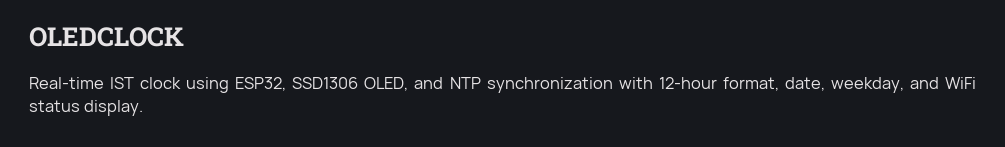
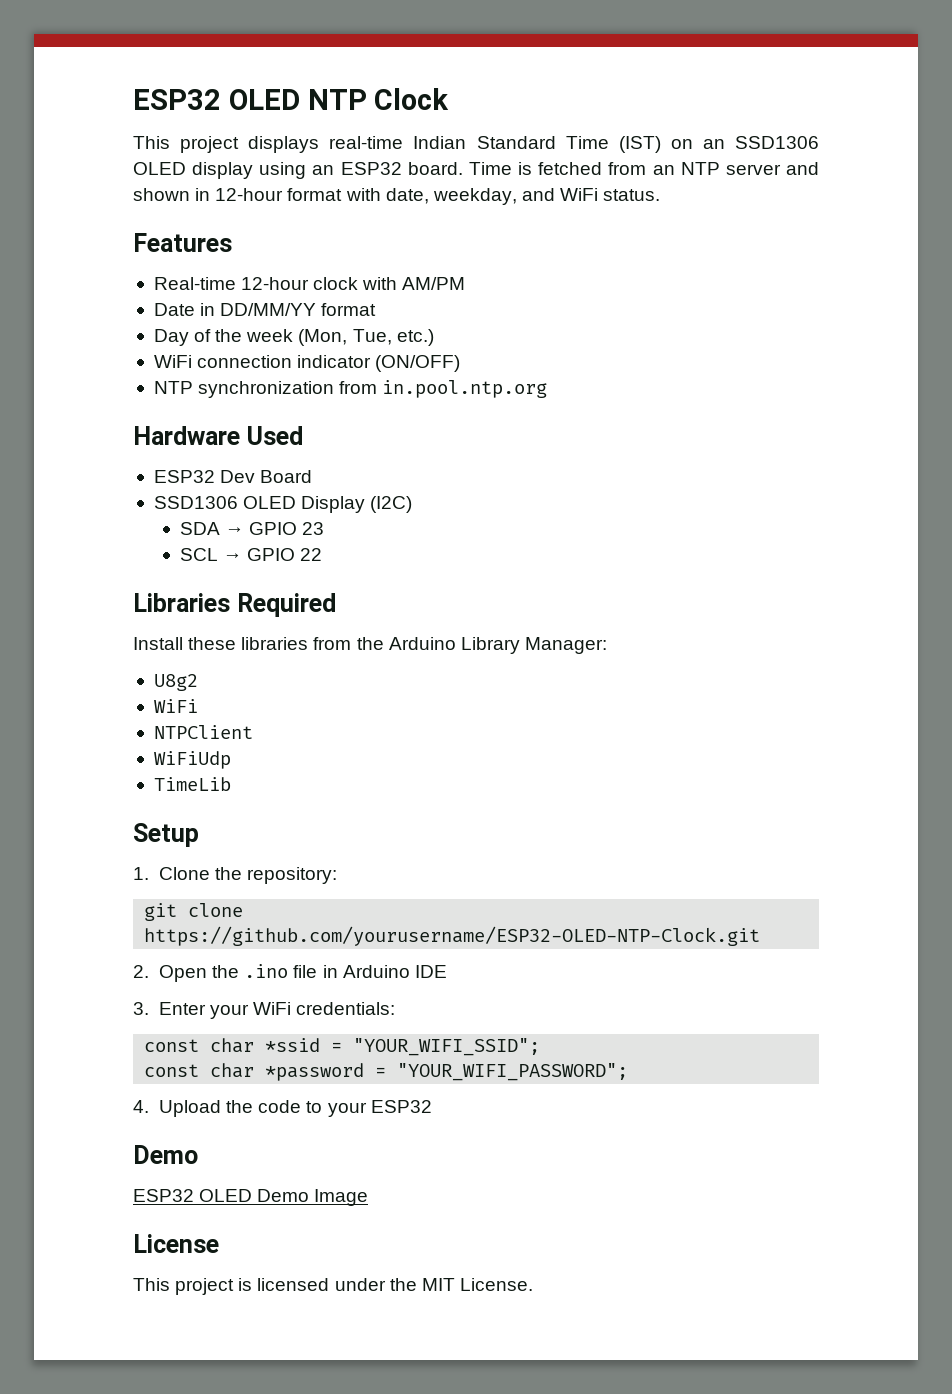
[29,27,184,47] [29,77,976,93] [29,100,144,116] OLEDCLOCK // Real-time IST clock using ESP32, SSD1306 OLED, and NTP synchronization with 12-hour format, date, weekday, and WiFi status display. -> [133,88,450,110] [133,136,820,153] [133,162,819,179] [133,188,661,205] [133,233,232,252] [153,277,466,290] [153,303,377,316] [153,329,434,346] [153,355,461,372] [153,380,548,398] [133,426,303,445] [153,470,313,483] [153,496,413,513] [179,522,325,535] [179,548,323,561] [133,593,336,617] [133,637,607,654] [153,674,198,691] [153,699,198,713] [153,725,253,739] [153,751,231,769] [153,777,231,791] [133,823,199,847] [133,867,338,884] [144,903,244,921] [144,926,761,946] [133,964,447,982] [133,1002,396,1019] [144,1038,541,1056] [144,1063,629,1081] [133,1100,432,1117] [133,1145,198,1164] [133,1189,369,1206] [133,1234,219,1253] [133,1278,533,1295] ESP32 OLED NTP Clock // This project displays real-time Indian Standard Time (IST) on an SSD1306 OLED display using an ESP32 board. Time is fetched from an NTP server and shown in 12-hour format with date, weekday, and WiFi status. // Features // Real-time 12-hour clock with AM/PM // Date in DD/MM/YY format // Day of the week (Mon, Tue, etc.) // WiFi connection indicator (ON/OFF) // NTP synchronization from in.pool.ntp.org // Hardware Used // ESP32 Dev Board // SSD1306 OLED Display (I2C) // SDA → GPIO 23 // SCL → GPIO 22 // Libraries Required // Install these libraries from the Arduino Library Manager: // U8g2 // WiFi // NTPClient // WiFiUdp // TimeLib // Setup // 1. Clone the repository: // git clone https://github.com/yourusername/ESP32-OLED-NTP-Clock.git // 2. Open the .ino file in Arduino IDE // 3. Enter your WiFi credentials: // const char *ssid = "YOUR_WIFI_SSID"; // const char *password = "YOUR_WIFI_PASSWORD"; // 4. Upload the code to your ESP32 // Demo // ESP32 OLED Demo Image // License // This project is licensed under the MIT License.

